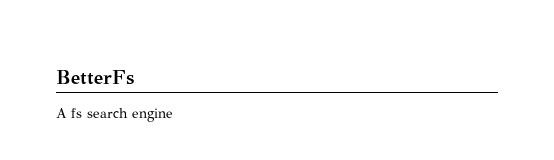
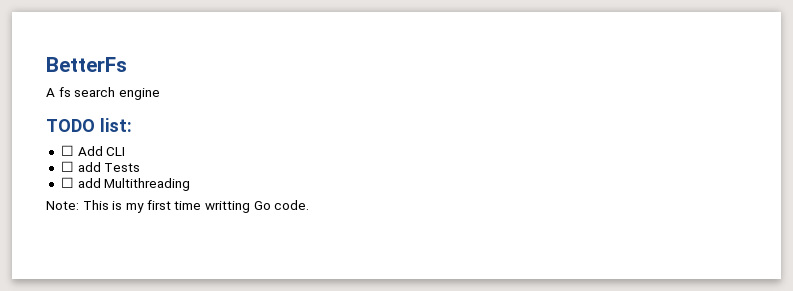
(173, 115) none -> [46,118,132,132] [60,145,126,156] [60,161,141,172] [60,177,191,191] [46,200,310,213] // TODO list: // ☐ Add CLI // ☐ add Tests // ☐ add Multithreading // Note: This is my first time writting Go code.

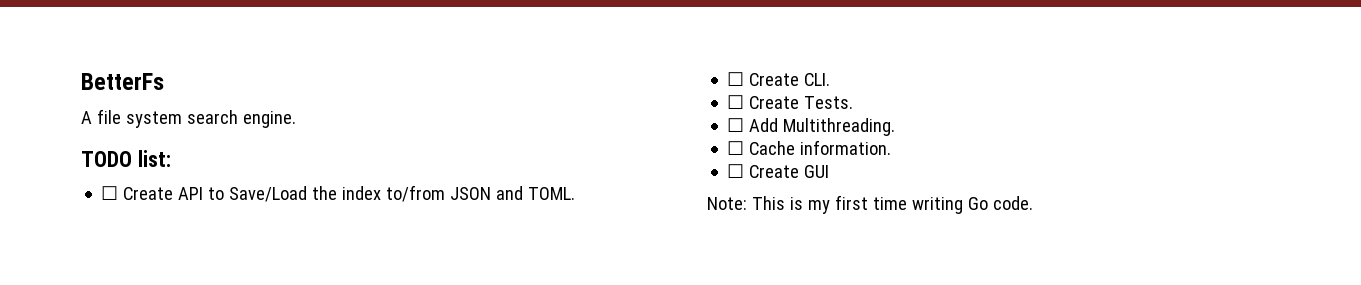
[58,87,160,100] fs search engine -> [96,109,296,128] file system search engine.
[77,146,126,156] [60,161,141,172] [60,177,191,191] Add CLI // ☐ add Tests // ☐ add Multithreading -> [123,185,576,202] [727,72,831,86] [727,95,854,109] [727,118,896,136] [727,140,892,155] [727,164,830,178] Create API to Save/Load the index to/from JSON and TOML. // ☐ Create CLI. // ☐ Create Tests. // ☐ Add Multithreading. // ☐ Cache information. // ☐ Create GUI
[204,201,250,213] writting -> [911,197,963,214] writing

